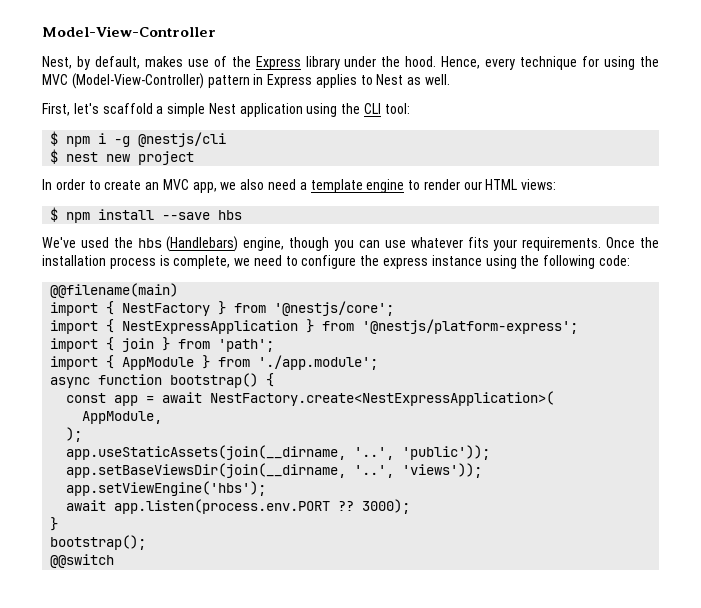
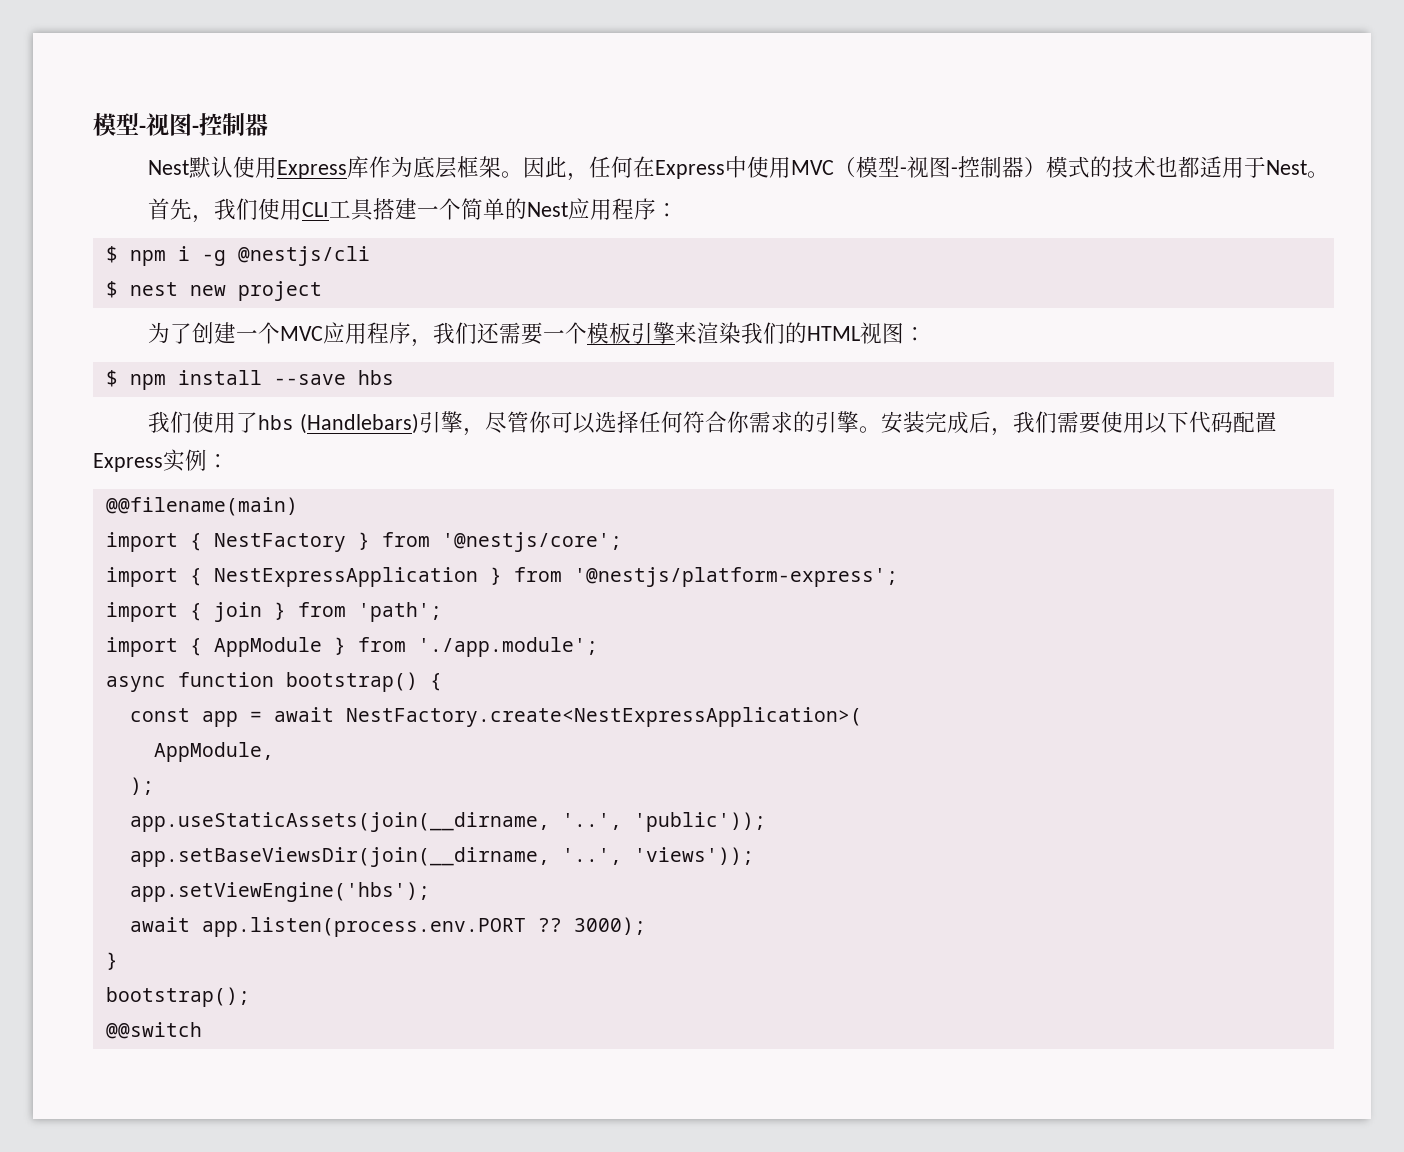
[42,26,216,37] [42,56,660,70] [42,73,451,89] [42,103,410,117] Model-View-Controller // Nest, by default, makes use of the Express library under the hood. Hence, every technique for using the MVC (Model-View-Controller) pattern in Express applies to Nest as well. // First, let's scaffold a simple Nest application using the CLI tool: -> [93,113,268,136] [148,156,1330,181] [148,198,679,223] 模型-视图-控制器 // Nest默认使用Express库作为底层框架。因此，任何在Express中使用MVC（模型-视图-控制器）模式的技术也都适用于Nest。 // 首先，我们使用CLI工具搭建一个简单的Nest应用程序：
[42,179,557,193] In order to create an MVC app, we also need a template engine to render our HTML views: -> [148,322,927,347] 为了创建一个MVC应用程序，我们还需要一个模板引擎来渲染我们的HTML视图：
[42,236,659,252] [42,255,630,269] We've used the hbs (Handlebars) engine, though you can use whatever fits your requirements. Once the installation process is complete, we need to configure the express instance using the following code: -> [148,411,1278,436] [93,449,229,472] 我们使用了hbs (Handlebars)引擎，尽管你可以选择任何符合你需求的引擎。安装完成后，我们需要使用以下代码配置Express实例：

